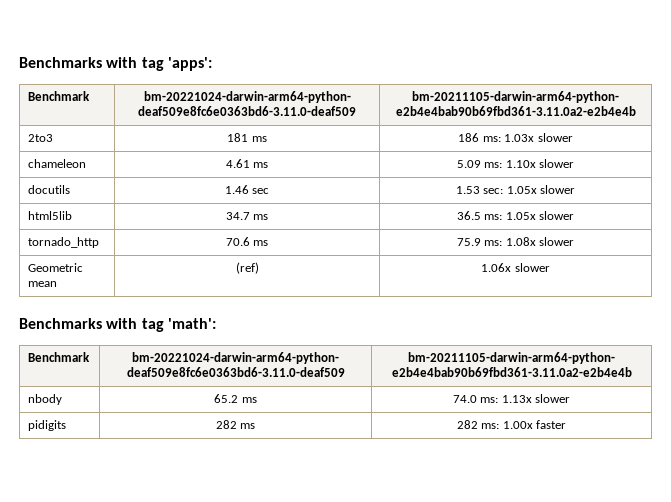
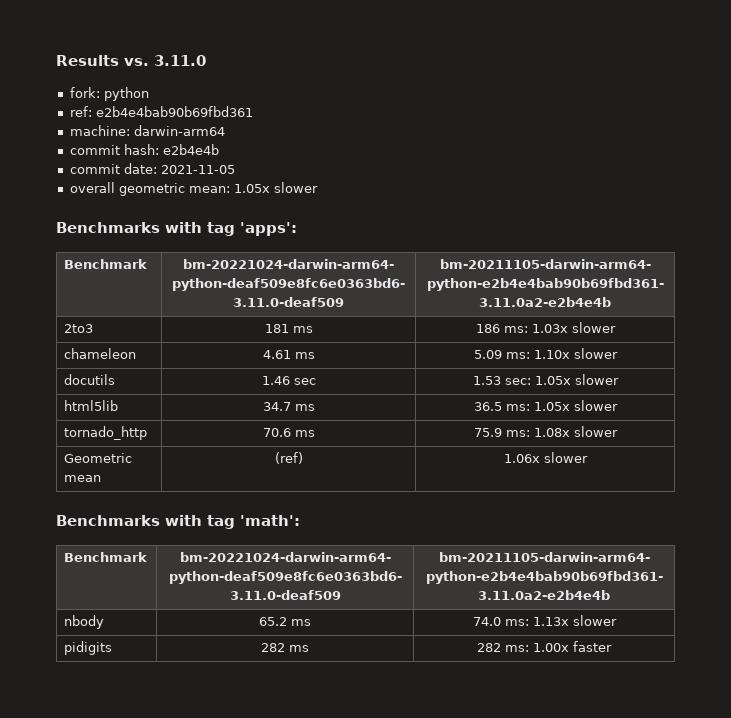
(19, 62) none -> [56,55,206,66] [69,87,149,101] [69,106,253,117] [69,125,225,136] [69,144,219,155] [69,163,235,174] [69,182,318,196] Results vs. 3.11.0 // fork: python // ref: e2b4e4bab90b69fbd361 // machine: darwin-arm64 // commit hash: e2b4e4b // commit date: 2021-11-05 // overall geometric mean: 1.05x slower //

